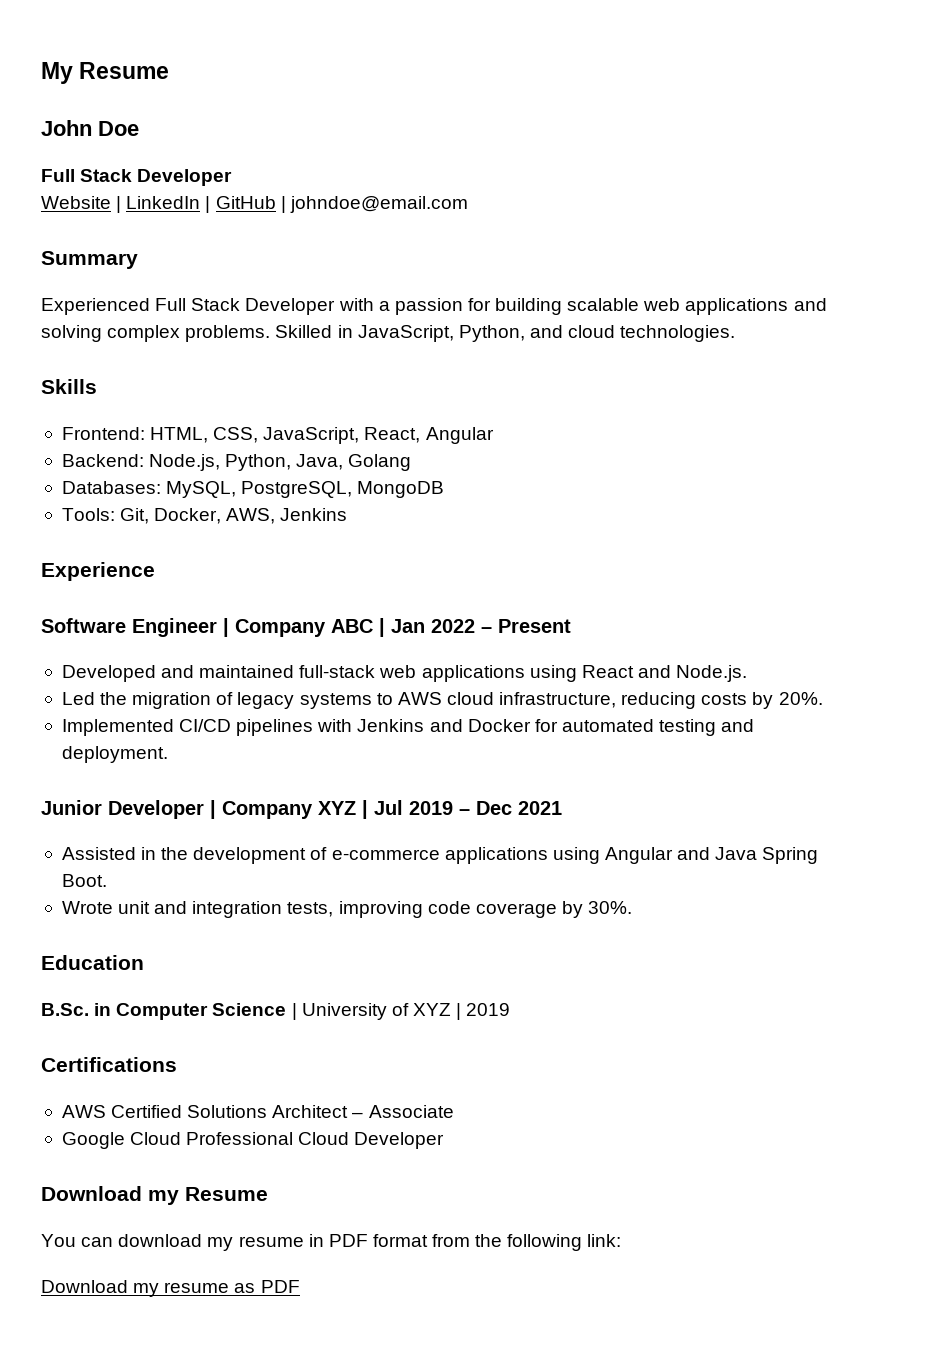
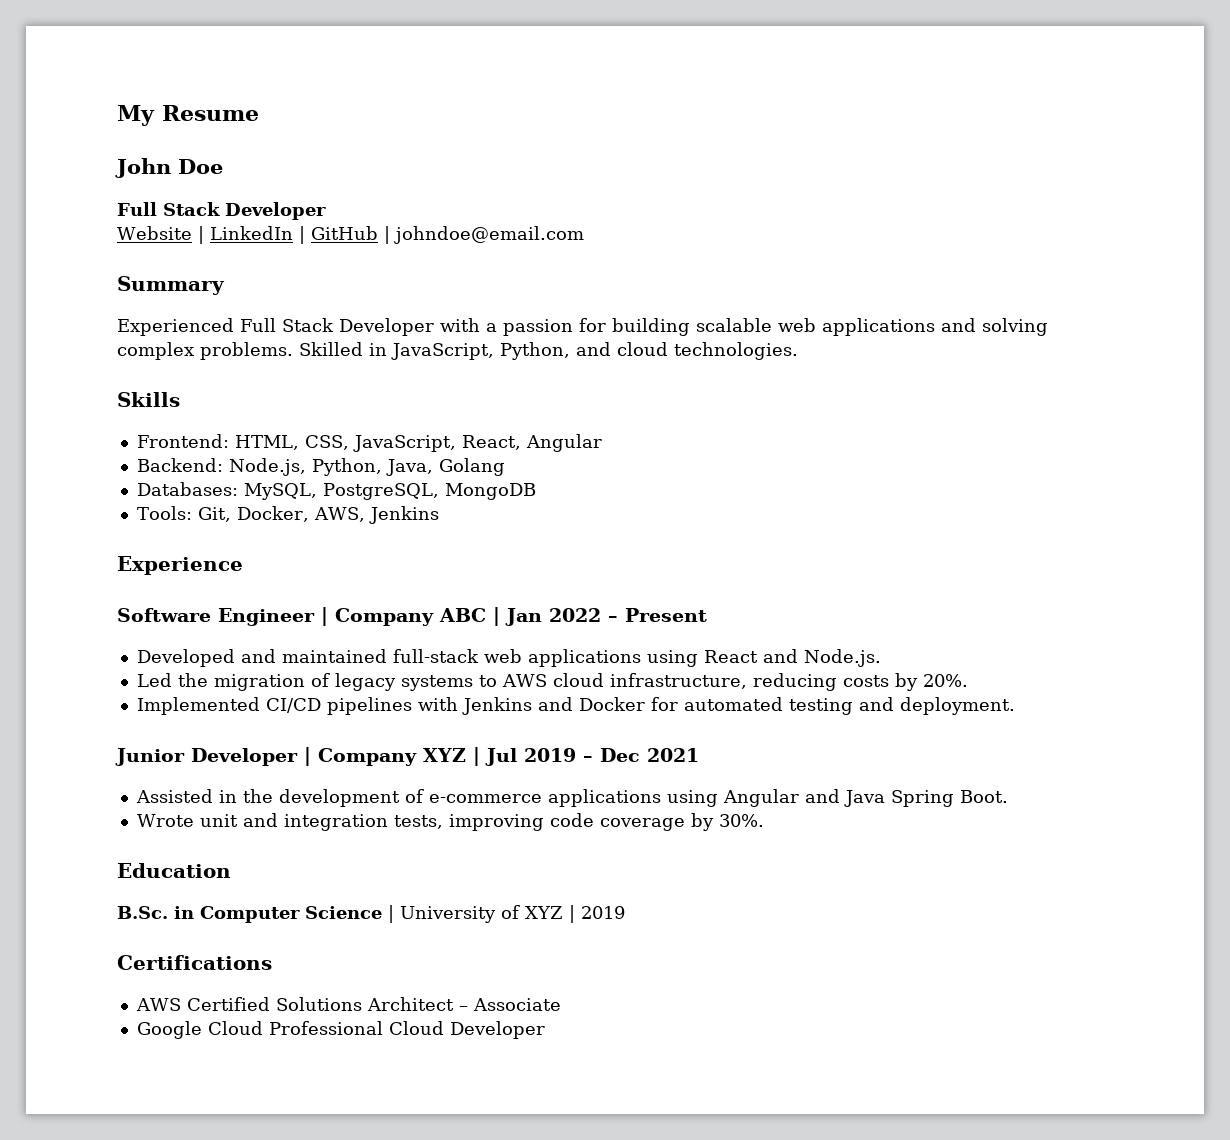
[41,1186,268,1205] [41,1234,622,1251] [41,1280,300,1297] // Download my Resume // You can download my resume in PDF format from the following link: // Download my resume as PDF -> (545, 1030) none

